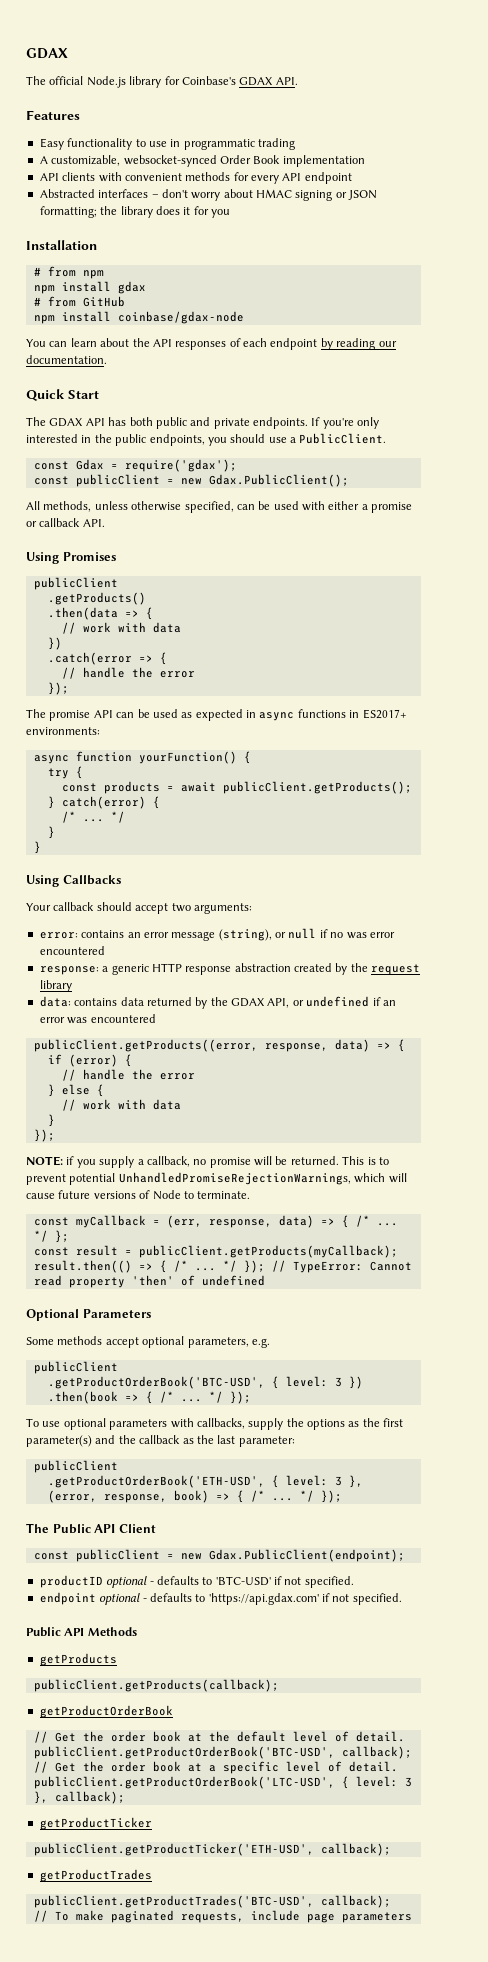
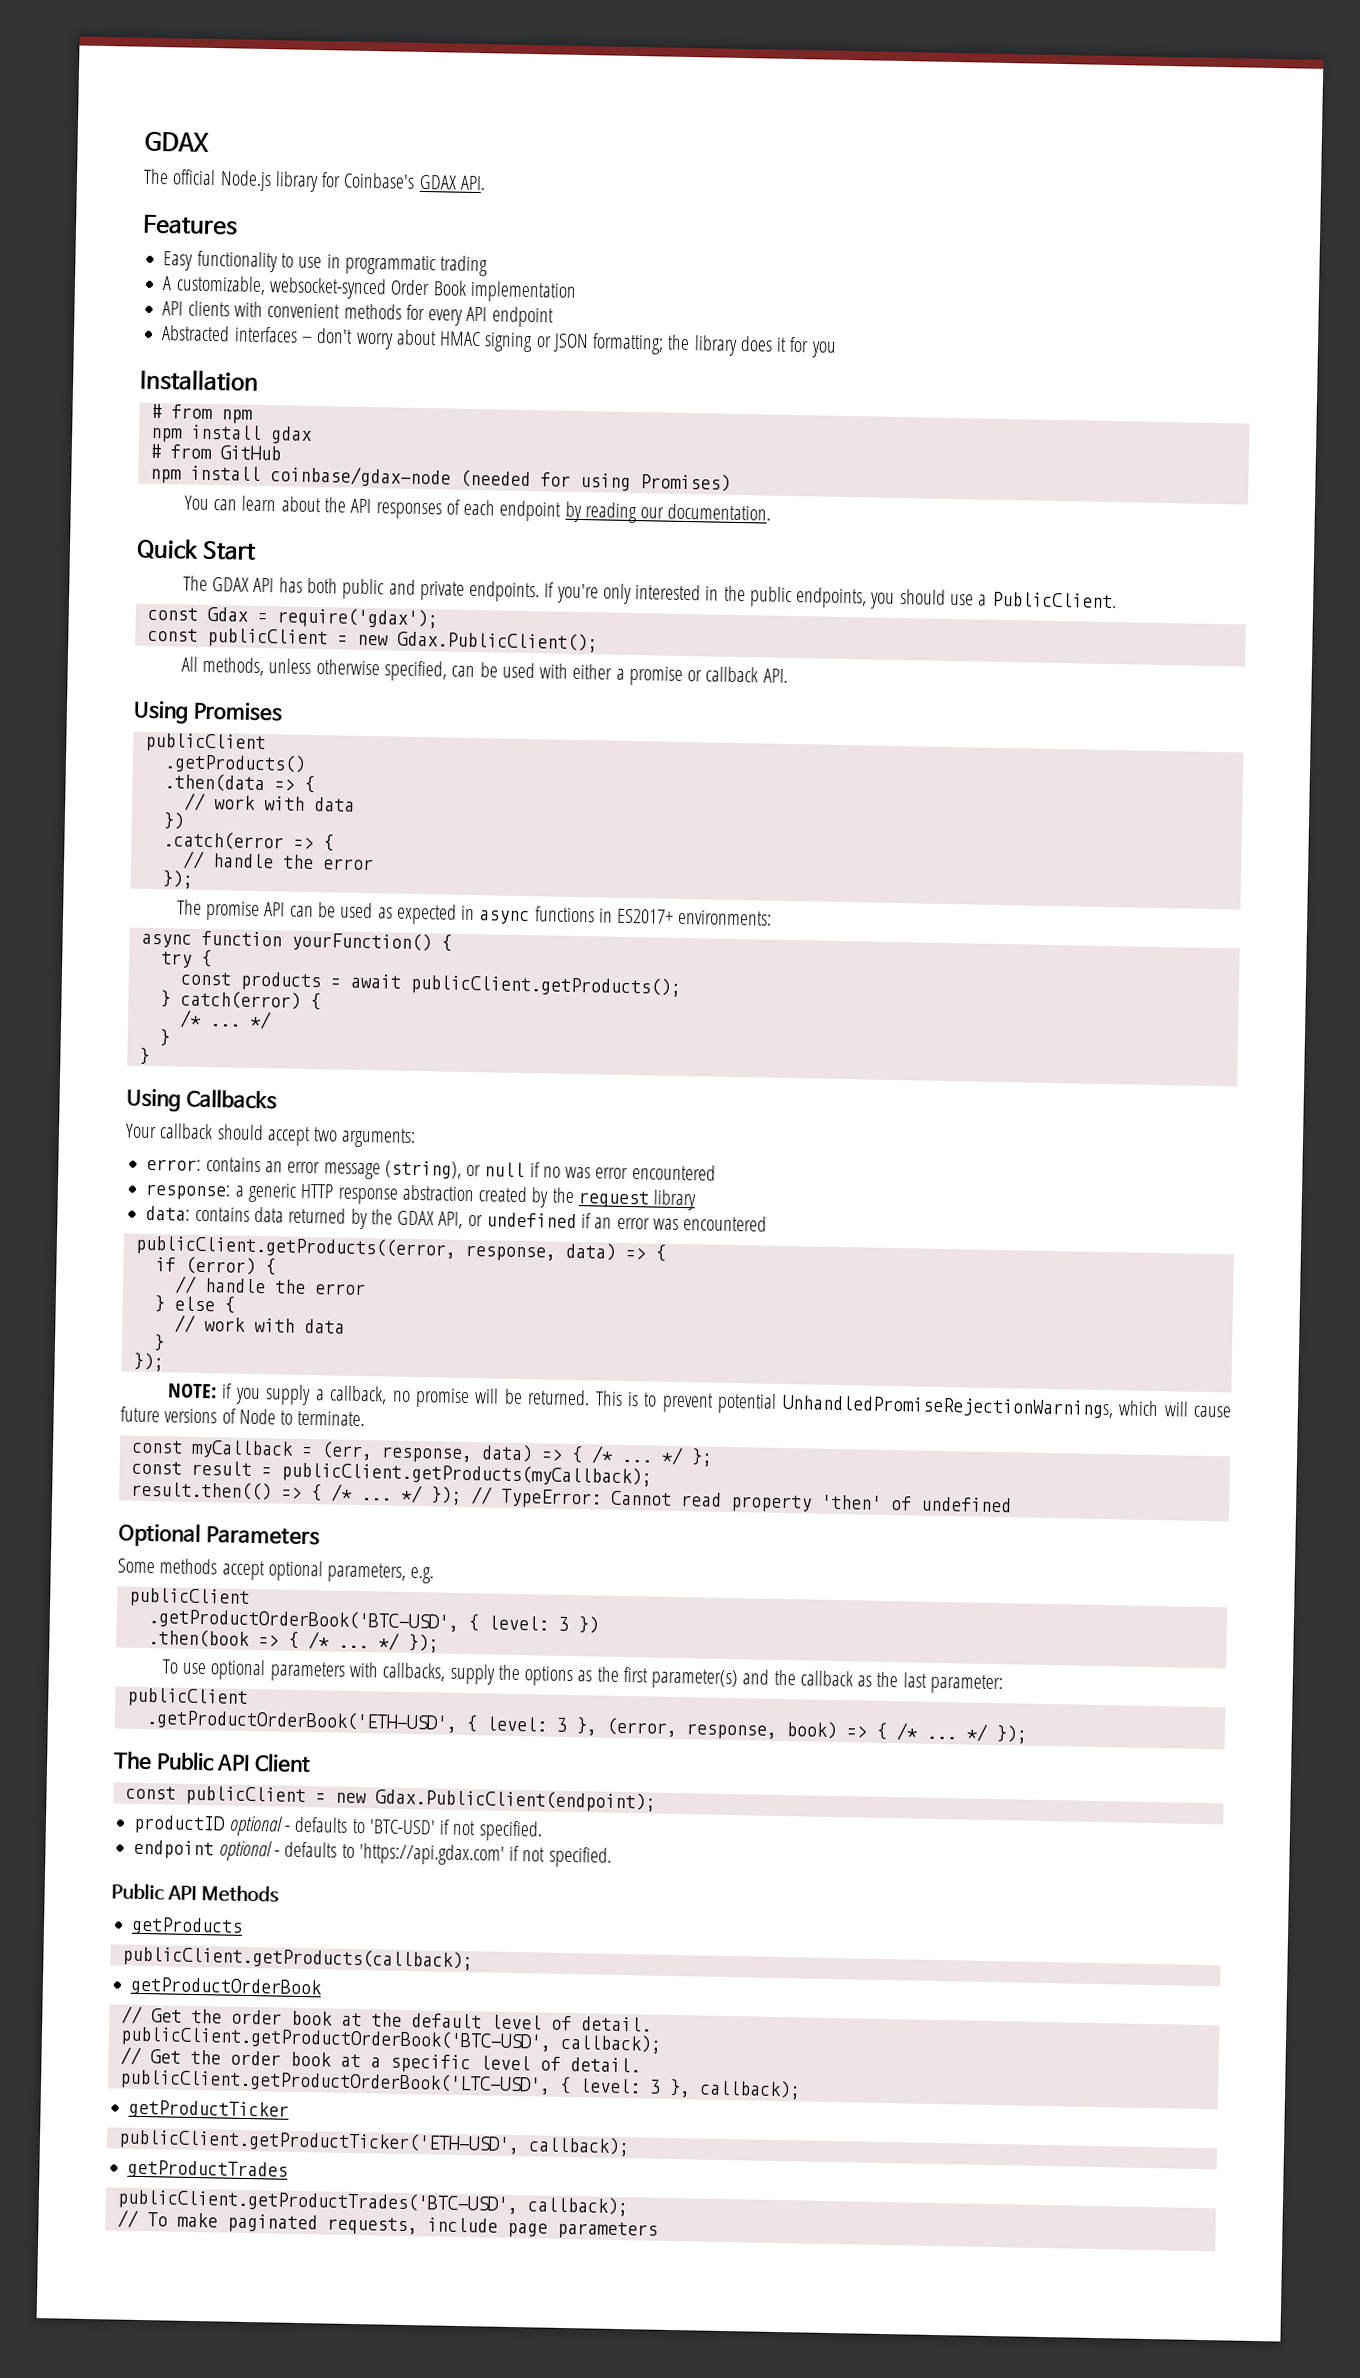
(244, 317) none -> [459,469,731,492] (needed for using Promises)

